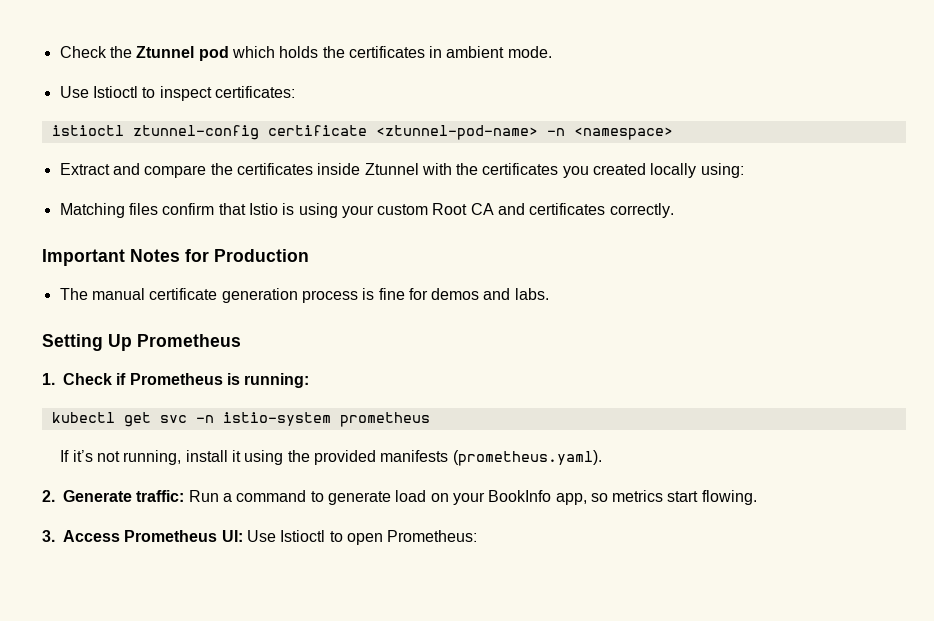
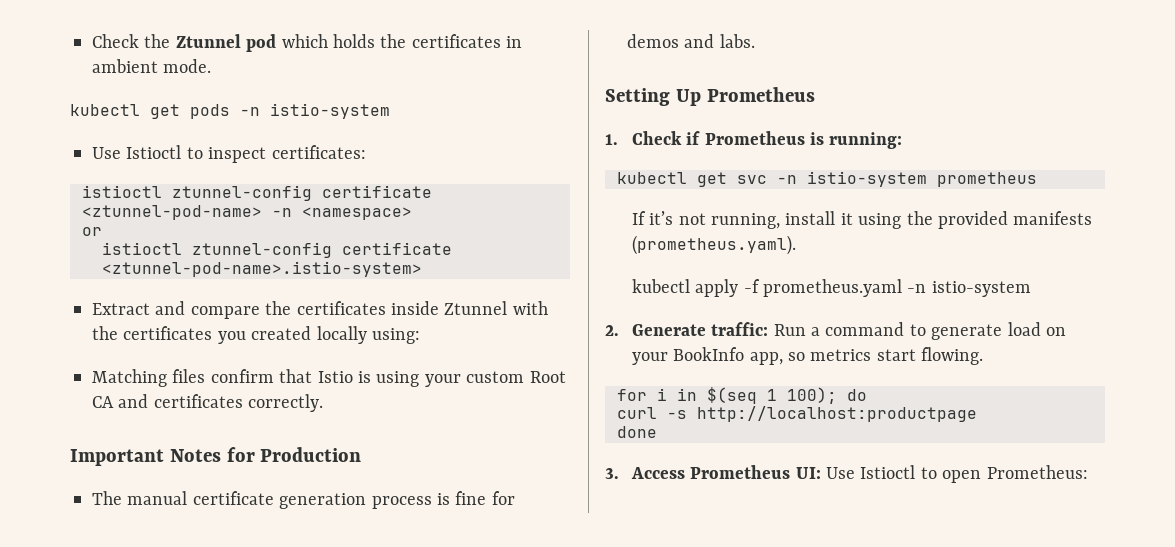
(552, 52) none -> [70,103,390,119] // kubectl get pods -n istio-system
(673, 133) none -> [82,227,102,236] [102,242,452,258] [102,261,422,277] // or // istioctl ztunnel-config certificate <ztunnel-pod-name>.istio-system>
(602, 458) none -> [631,279,1031,297] // kubectl apply -f prometheus.yaml -n istio-system
(757, 497) none -> [617,387,867,404] [617,406,977,422] [617,426,657,438] // for i in $(seq 1 100); do // curl -s http://localhost:productpage // done

